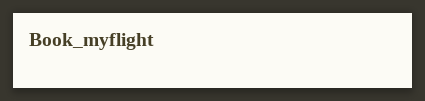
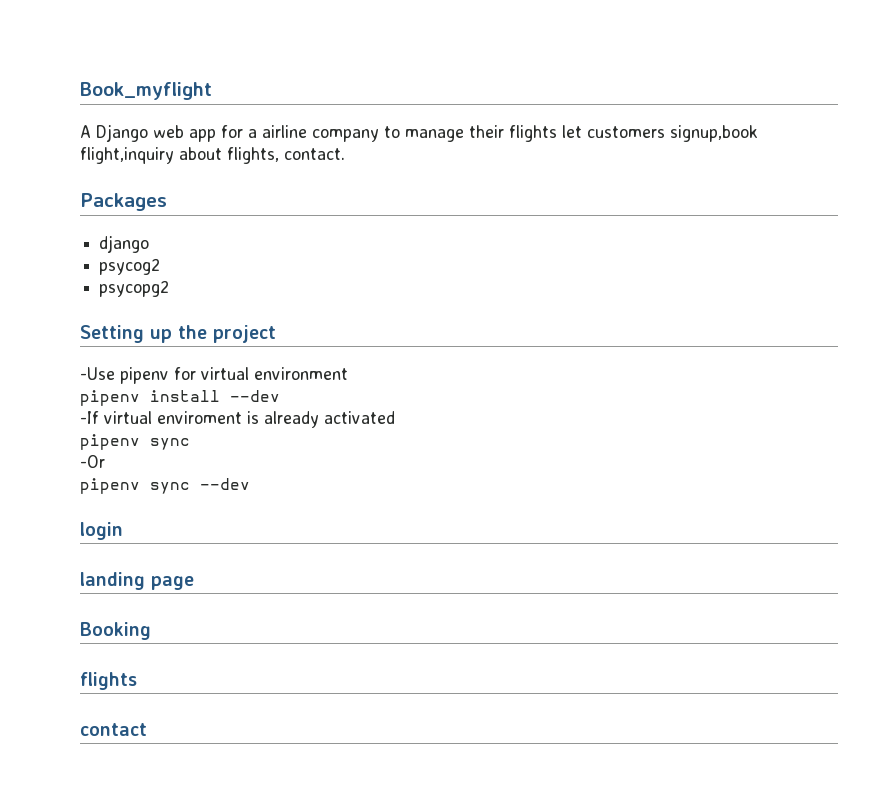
(154, 41) none -> [80,124,758,142] [80,147,345,164] [80,193,167,211] [99,235,150,253] [99,258,161,275] [99,280,170,297] [80,325,276,343] [80,367,348,384] [80,390,280,406] [80,411,395,428] [80,434,190,450] [80,455,105,468] [80,478,250,494] [80,522,123,540] [80,572,194,590] [80,622,151,640] [80,672,137,690] [80,723,147,736] // A Django web app for a airline company to manage their flights let customers signup,book flight,inquiry about flights, contact. // Packages // django // psycog2 // psycopg2 // Setting up the project // -Use pipenv for virtual environment // pipenv install --dev // -If virtual enviroment is already activated // pipenv sync // -Or // pipenv sync --dev // login // landing page // Booking // flights // contact

